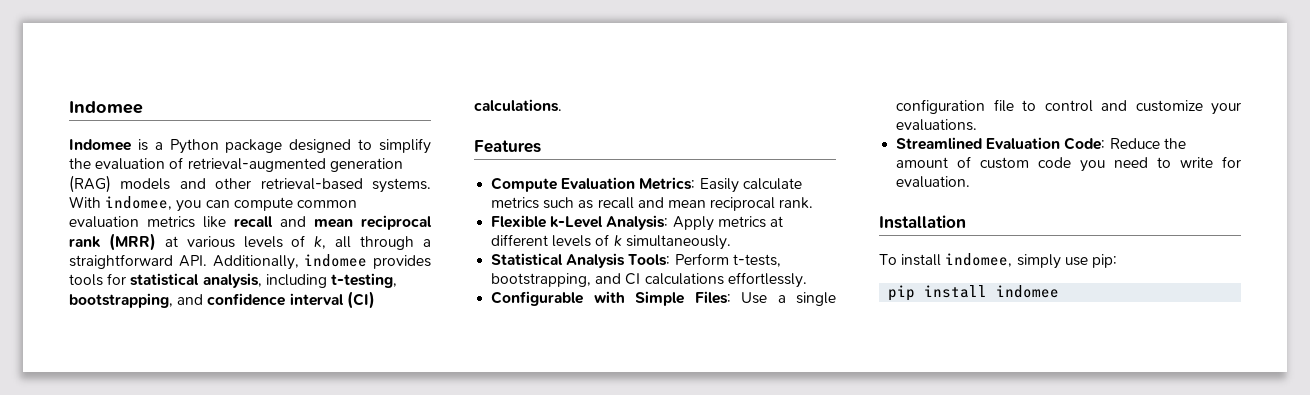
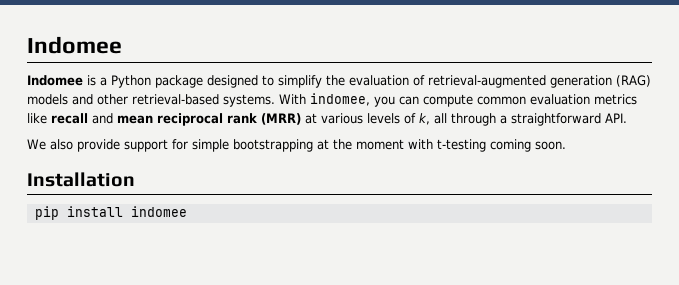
[212,254,431,270] [69,273,397,288] [69,291,375,309] [474,99,562,112] [474,140,541,153] [491,177,802,193] [491,197,814,211] [491,215,783,231] [491,234,731,250] [491,253,781,268] [491,272,807,288] [491,291,836,306] [896,99,1241,115] [896,119,978,131] [896,137,1186,150] [896,156,1241,172] [896,176,971,188] [879,215,966,229] [879,253,1117,269] Additionally, indomee provides tools for statistical analysis, including t-testing, bootstrapping, and confidence interval (CI) calculations. // Features // Compute Evaluation Metrics: Easily calculate metrics such as recall and mean reciprocal rank. // Flexible k-Level Analysis: Apply metrics at different levels of k simultaneously. // Statistical Analysis Tools: Perform t-tests, bootstrapping, and CI calculations effortlessly. // Configurable with Simple Files: Use a single configuration file to control and customize your evaluations. // Streamlined Evaluation Code: Reduce the amount of custom code you need to write for evaluation. // Installation // To install indomee, simply use pip: -> [27,139,566,152] [27,172,135,187] // We also provide support for simple bootstrapping at the moment with t-testing coming soon. // Installation

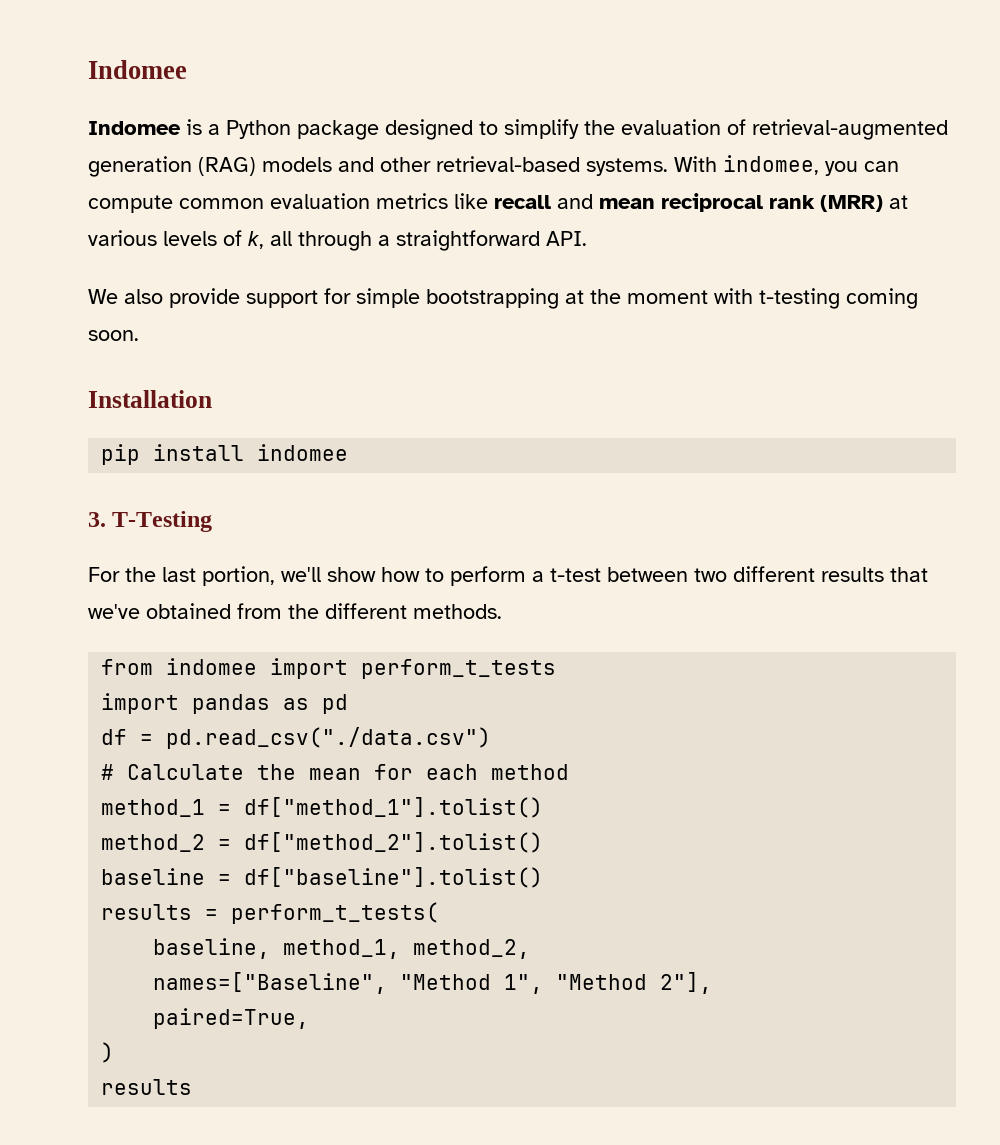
(187, 211) none -> [88,511,213,532] [88,566,928,586] [88,603,502,619] [101,658,557,679] [101,693,349,714] [101,727,492,749] [101,764,570,780] [101,797,544,818] [101,832,544,853] [101,867,544,888] [101,902,440,924] [153,938,531,959] [153,972,713,994] [153,1008,310,1029] [101,1042,115,1063] [101,1079,193,1095] // 3. T-Testing // For the last portion, we'll show how to perform a t-test between two different results that we've obtained from the different methods. // from indomee import perform_t_tests // import pandas as pd // df = pd.read_csv("./data.csv") // # Calculate the mean for each method // method_1 = df["method_1"].tolist() // method_2 = df["method_2"].tolist() // baseline = df["baseline"].tolist() // results = perform_t_tests( // baseline, method_1, method_2, // names=["Baseline", "Method 1", "Method 2"], // paired=True, // ) // results

